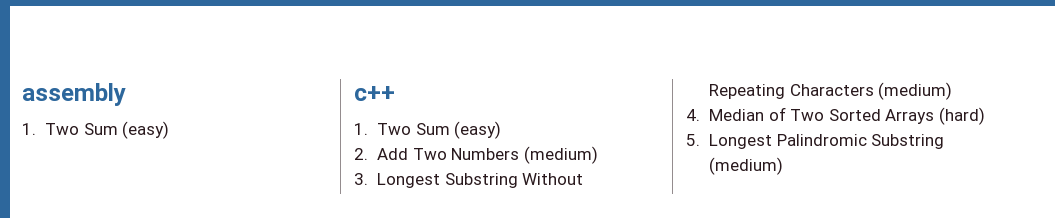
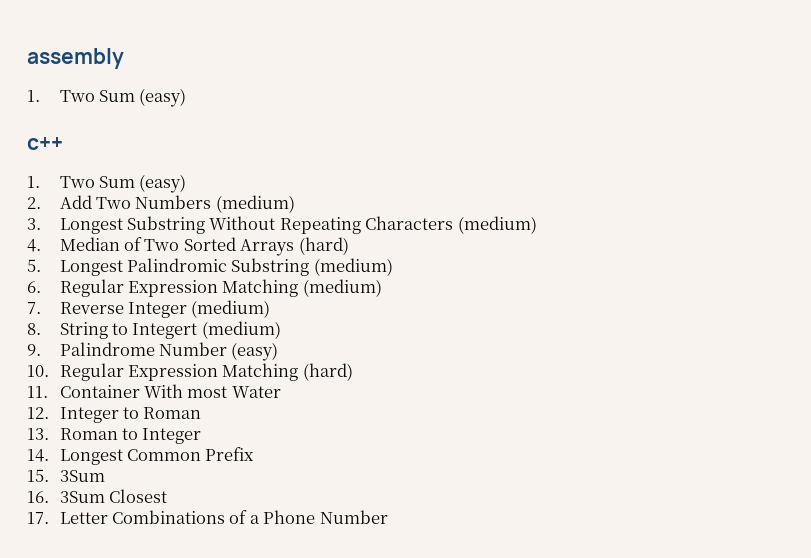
(784, 166) none -> [27,279,382,297] [27,300,271,318] [27,321,281,339] [27,342,279,361] [27,363,353,381] [27,384,281,398] [27,407,202,423] [27,428,202,444] [27,447,255,465] [27,469,105,482] [27,489,168,503] [27,510,388,524] // 6. Regular Expression Matching (medium) // 7. Reverse Integer (medium) // 8. String to Integert (medium) // 9. Palindrome Number (easy) // 10. Regular Expression Matching (hard) // 11. Container With most Water // 12. Integer to Roman // 13. Roman to Integer // 14. Longest Common Prefix // 15. 3Sum // 16. 3Sum Closest // 17. Letter Combinations of a Phone Number

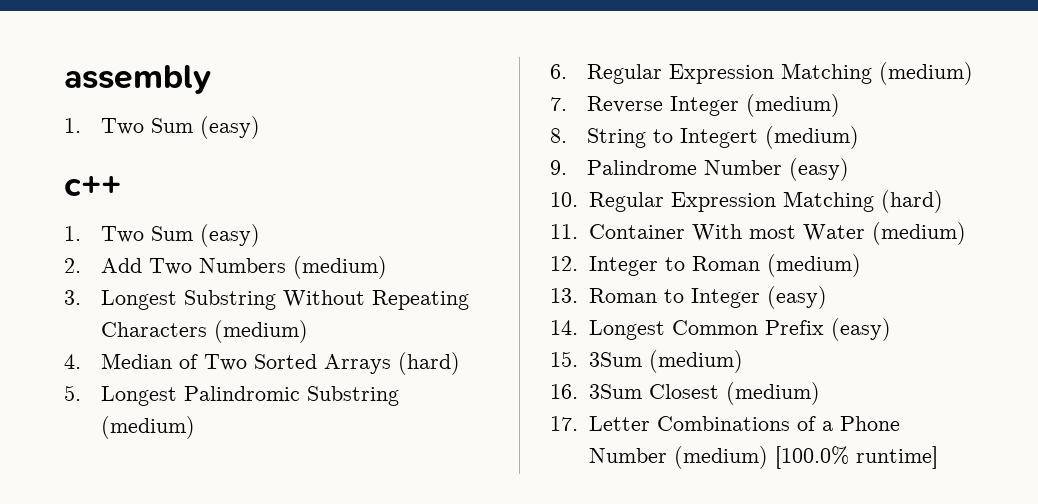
(281, 392) none -> [871,222,966,245] (medium)
(202, 413) none -> [766,254,861,277] (medium)
(202, 436) none -> [766,286,827,309] (easy)
(255, 454) none -> [830,318,891,341] (easy)
(105, 476) none -> [648,350,743,373] (medium)
(168, 496) none -> [725,382,820,405] (medium)
(388, 517) none -> [673,446,938,469] (medium) [100.0% runtime]

